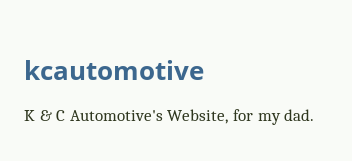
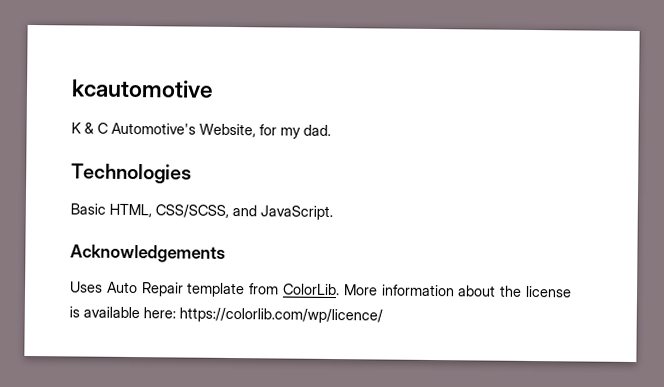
(315, 115) none -> [71,163,192,184] [70,203,333,221] [70,244,226,263] [70,281,572,298] [69,306,383,324] // Technologies // Basic HTML, CSS/SCSS, and JavaScript. // Acknowledgements // Uses Auto Repair template from ColorLib. More information about the license is available here: https://colorlib.com/wp/licence/

